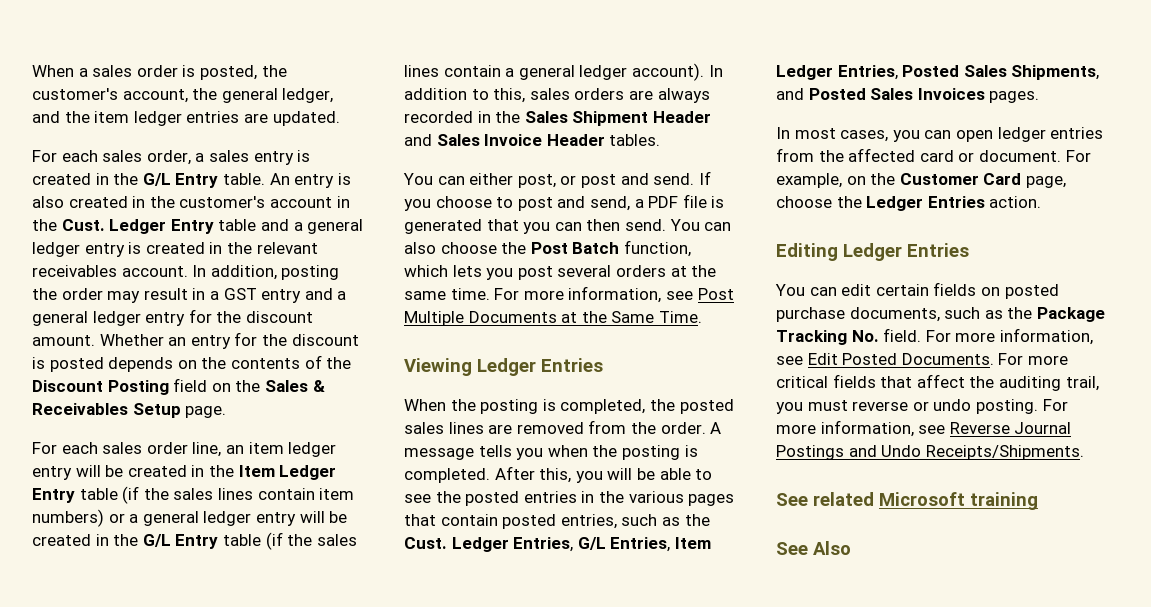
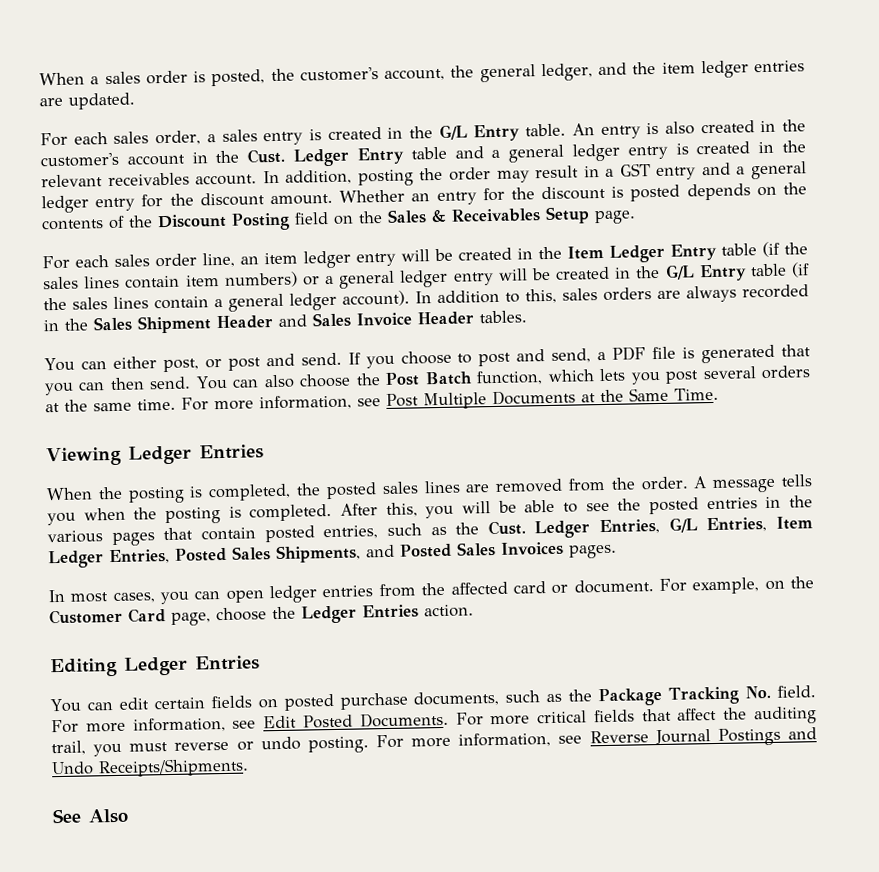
[776,492,1038,510] // See related Microsoft training -> (249, 767) none

